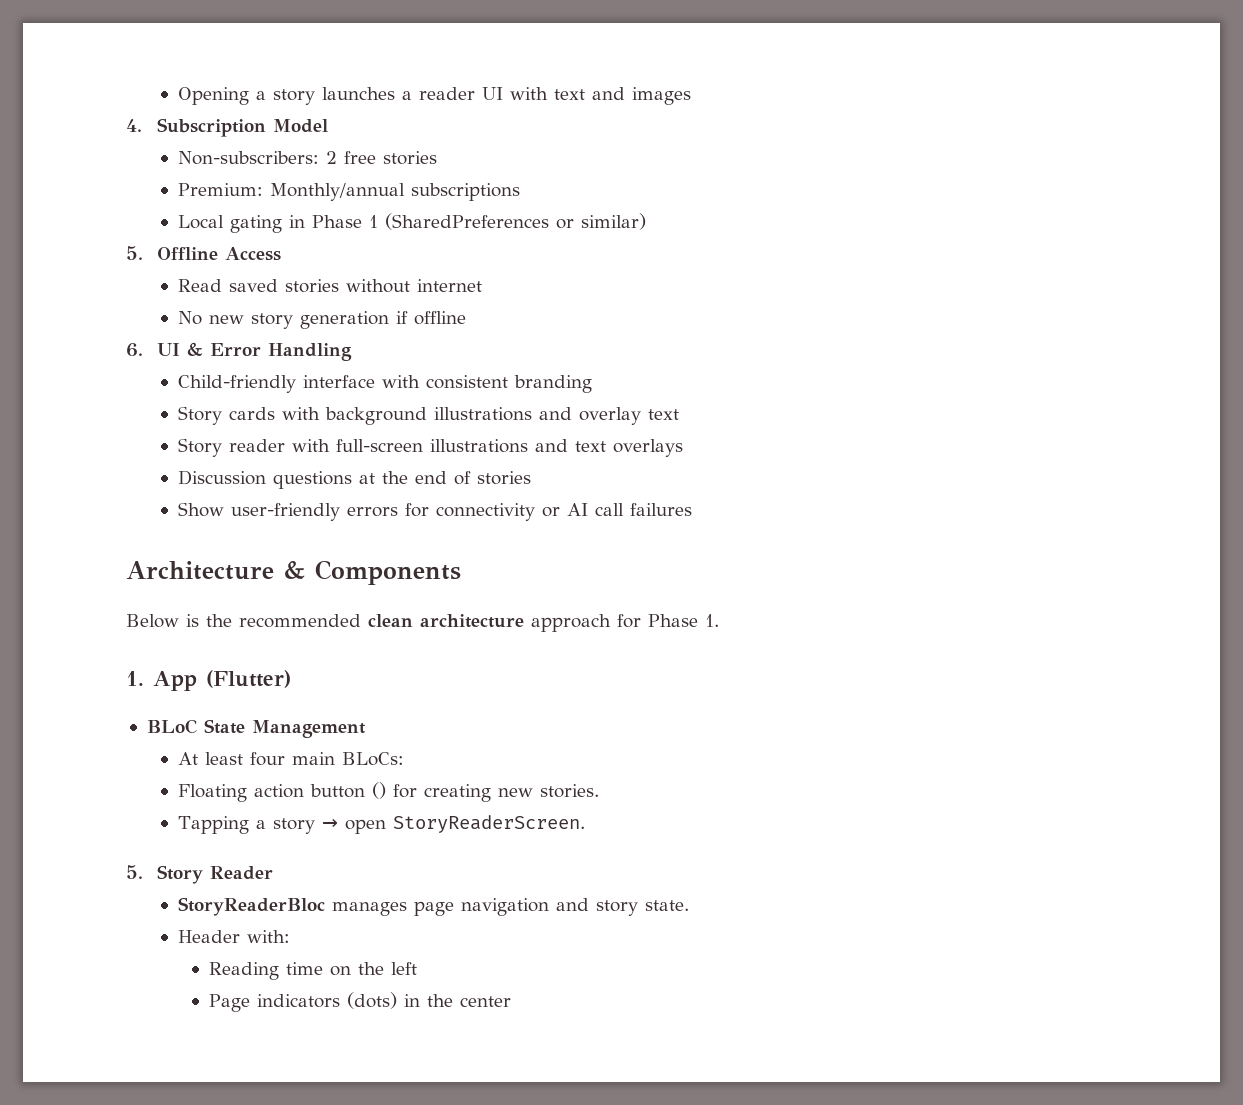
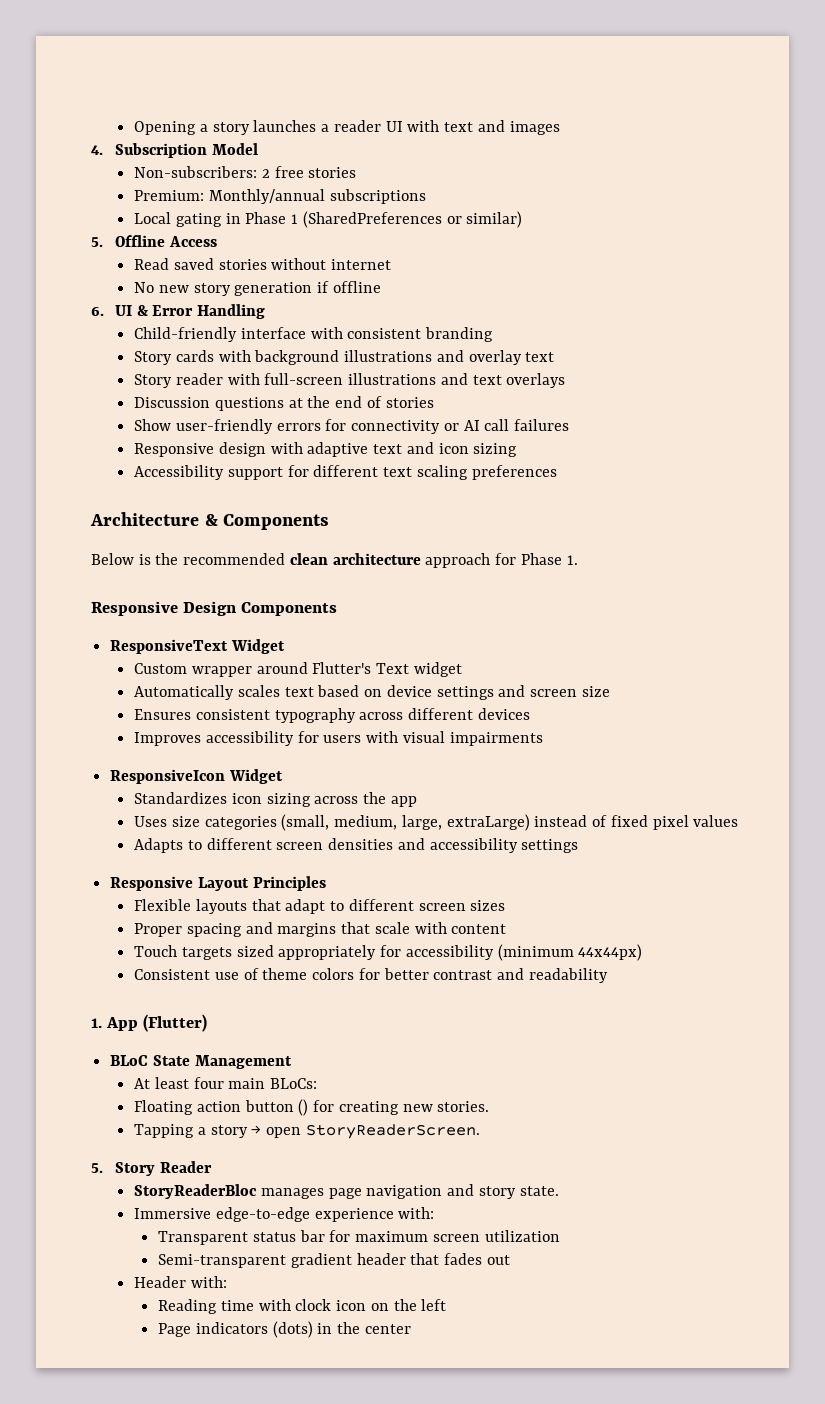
(693, 509) none -> [134,442,518,457] [134,465,557,480] // Responsive design with adaptive text and icon sizing // Accessibility support for different text scaling preferences
(719, 620) none -> [91,601,338,616] [110,639,285,654] [134,662,462,677] [134,685,610,700] [134,708,530,723] [134,731,543,746] [110,769,283,784] [134,792,417,807] [134,814,739,831] [134,838,579,853] [110,876,326,891] [134,899,506,914] [134,922,507,937] [134,944,643,961] [134,968,608,983] // Responsive Design Components // ResponsiveText Widget // Custom wrapper around Flutter's Text widget // Automatically scales text based on device settings and screen size // Ensures consistent typography across different devices // Improves accessibility for users with visual impairments // ResponsiveIcon Widget // Standardizes icon sizing across the app // Uses size categories (small, medium, large, extraLarge) instead of fixed pixel values // Adapts to different screen densities and accessibility settings // Responsive Layout Principles // Flexible layouts that adapt to different screen sizes // Proper spacing and margins that scale with content // Touch targets sized appropriately for accessibility (minimum 44x44px) // Consistent use of theme colors for better contrast and readability
(690, 905) none -> [134,1207,435,1222] [158,1230,560,1245] [158,1253,510,1268] // Immersive edge-to-edge experience with: // Transparent status bar for maximum screen utilization // Semi-transparent gradient header that fades out
(324, 968) none -> [258,1299,367,1311] with clock icon

